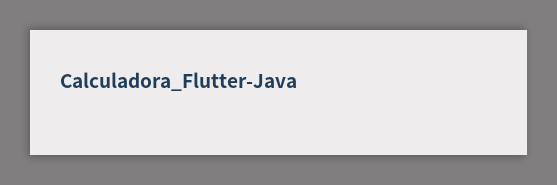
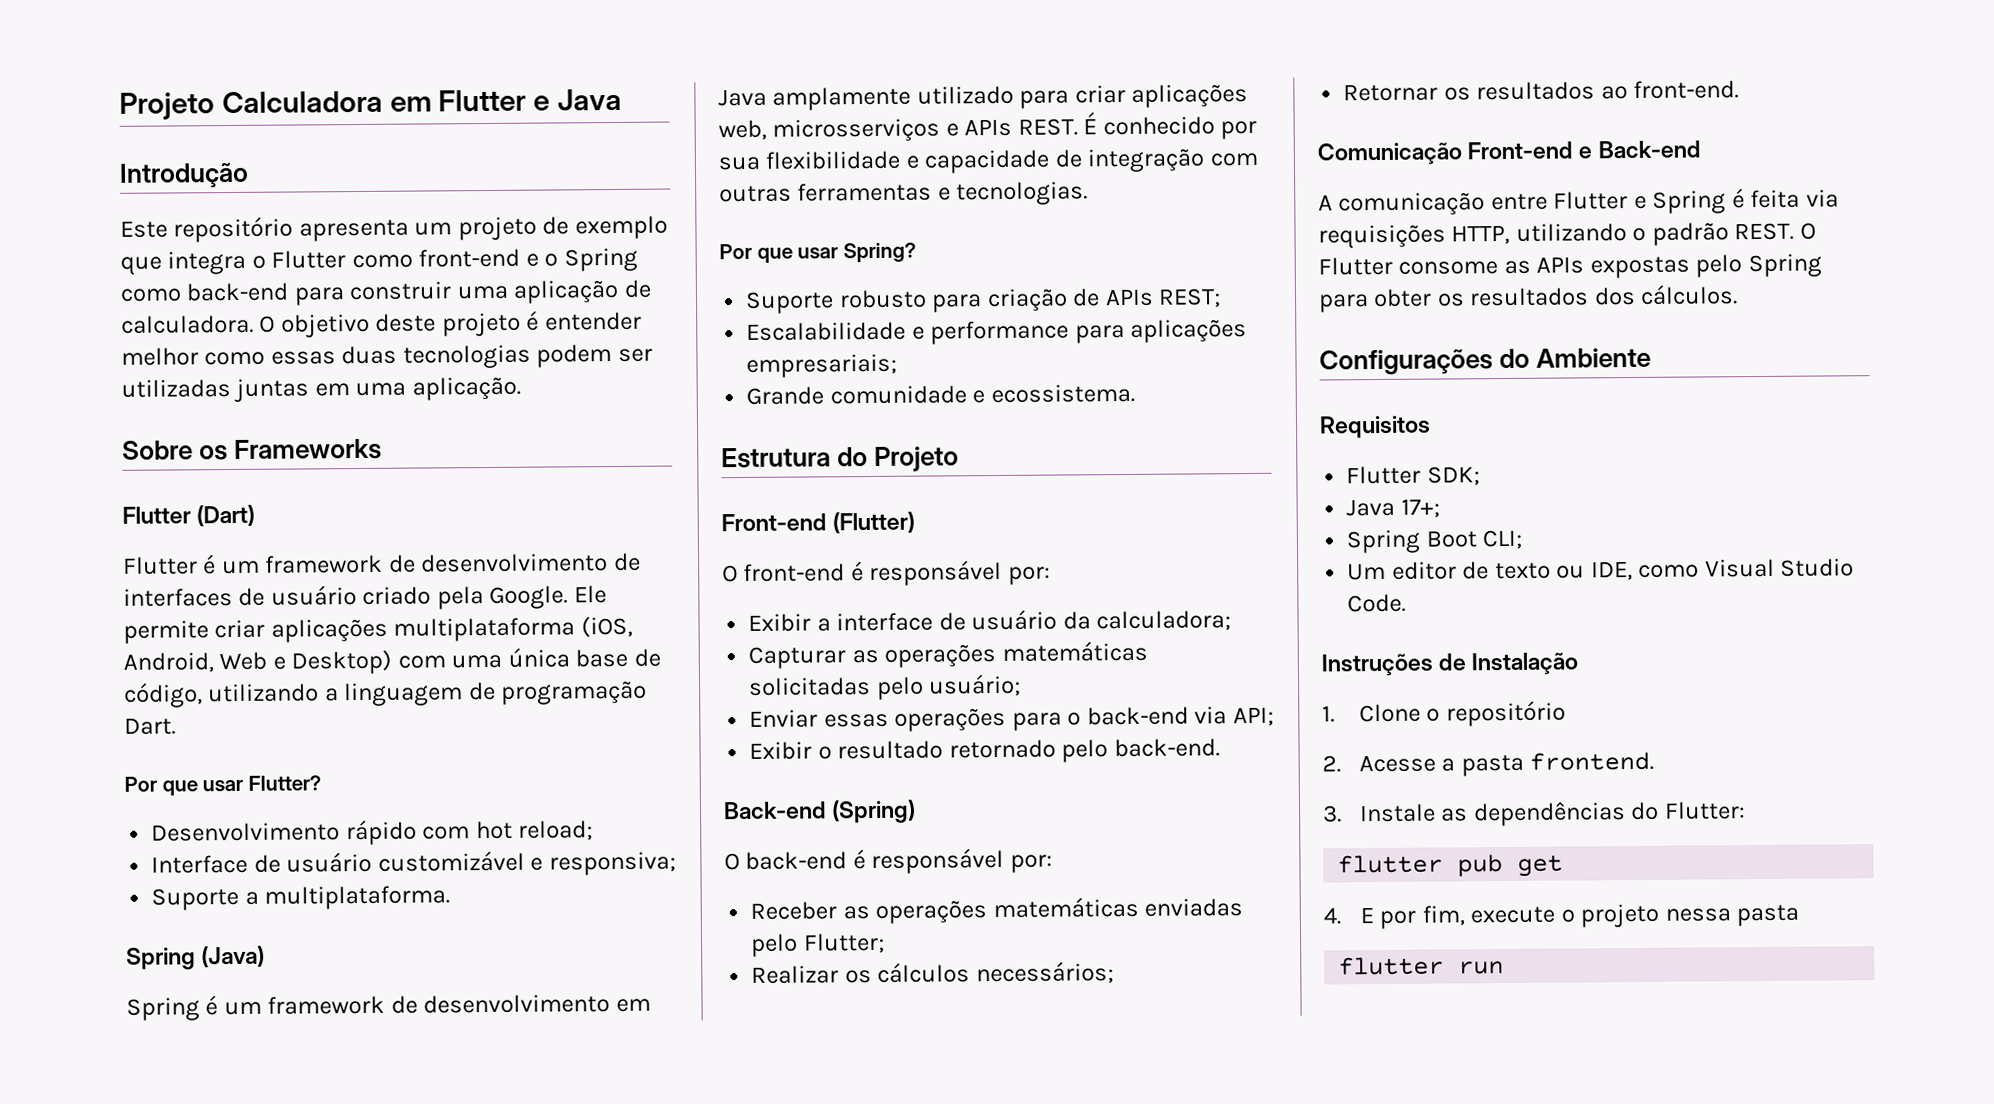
[60,72,297,91] Calculadora_Flutter-Java -> [119,88,623,120] [119,161,249,188] [120,215,668,243] [120,247,638,275] [120,279,651,306] [121,310,642,338] [121,344,653,369] [121,376,521,402] [122,438,383,461] [122,504,256,527] [123,552,641,575] [123,585,607,610] [123,615,633,644] [123,647,661,675] [124,680,648,708] [124,717,176,735] [124,775,321,796] [151,819,594,846] [151,850,676,876] [151,885,451,911] [126,945,266,970] [126,994,651,1021] [718,84,1249,111] [718,112,1258,143] [718,148,1258,174] [719,181,1089,206] [719,242,916,263] [745,288,1222,314] [746,319,1248,345] [746,353,898,378] [746,383,1135,405] [721,446,960,472] [721,511,916,534] [722,559,1051,587] [748,609,1232,632] [748,640,1148,669] [748,673,1022,700] [749,706,1274,732] [749,738,1220,763] [723,799,917,824] [724,847,1053,874] [750,896,1244,924] [750,932,885,957] [751,961,1114,985] [1343,80,1740,102] [1317,140,1701,166] [1318,188,1839,217] [1318,222,1816,249] [1318,253,1822,279] [1318,284,1739,313] [1319,347,1652,376] [1319,415,1431,439] [1346,465,1480,486] [1346,498,1440,518] [1346,529,1523,554] [1347,558,1855,581] [1347,593,1407,613] [1321,652,1579,677] [1322,700,1566,727] [1322,751,1655,777] [1323,801,1746,827] [1337,854,1564,877] [1323,903,1800,930] [1338,956,1505,976] Projeto Calculadora em Flutter e Java // Introdução // Este repositório apresenta um projeto de exemplo que integra o Flutter como front-end e o Spring como back-end para construir uma aplicação de calculadora. O objetivo deste projeto é entender melhor como essas duas tecnologias podem ser utilizadas juntas em uma aplicação. // Sobre os Frameworks // Flutter (Dart) // Flutter é um framework de desenvolvimento de interfaces de usuário criado pela Google. Ele permite criar aplicações multiplataforma (iOS, Android, Web e Desktop) com uma única base de código, utilizando a linguagem de programação Dart. // Por que usar Flutter? // Desenvolvimento rápido com hot reload; // Interface de usuário customizável e responsiva; // Suporte a multiplataforma. // Spring (Java) // Spring é um framework de desenvolvimento em Java amplamente utilizado para criar aplicações web, microsserviços e APIs REST. É conhecido por sua flexibilidade e capacidade de integração com outras ferramentas e tecnologias. // Por que usar Spring? // Suporte robusto para criação de APIs REST; // Escalabilidade e performance para aplicações empresariais; // Grande comunidade e ecossistema. // Estrutura do Projeto // Front-end (Flutter) // O front-end é responsável por: // Exibir a interface de usuário da calculadora; // Capturar as operações matemáticas solicitadas pelo usuário; // Enviar essas operações para o back-end via API; // Exibir o resultado retornado pelo back-end. // Back-end (Spring) // O back-end é responsável por: // Receber as operações matemáticas enviadas pelo Flutter; // Realizar os cálculos necessários; // Retornar os resultados ao front-end. // Comunicação Front-end e Back-end // A comunicação entre Flutter e Spring é feita via requisições HTTP, utilizando o padrão REST. O Flutter consome as APIs expostas pelo Spring para obter os resultados dos cálculos. // Configurações do Ambiente // Requisitos // Flutter SDK; // Java 17+; // Spring Boot CLI; // Um editor de texto ou IDE, como Visual Studio Code. // Instruções de Instalação // 1. Clone o repositório // 2. Acesse a pasta frontend. // 3. Instale as dependências do Flutter: // flutter pub get // 4. E por fim, execute o projeto nessa pasta // flutter run

